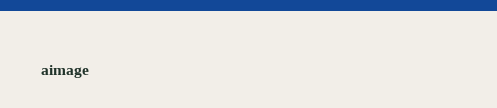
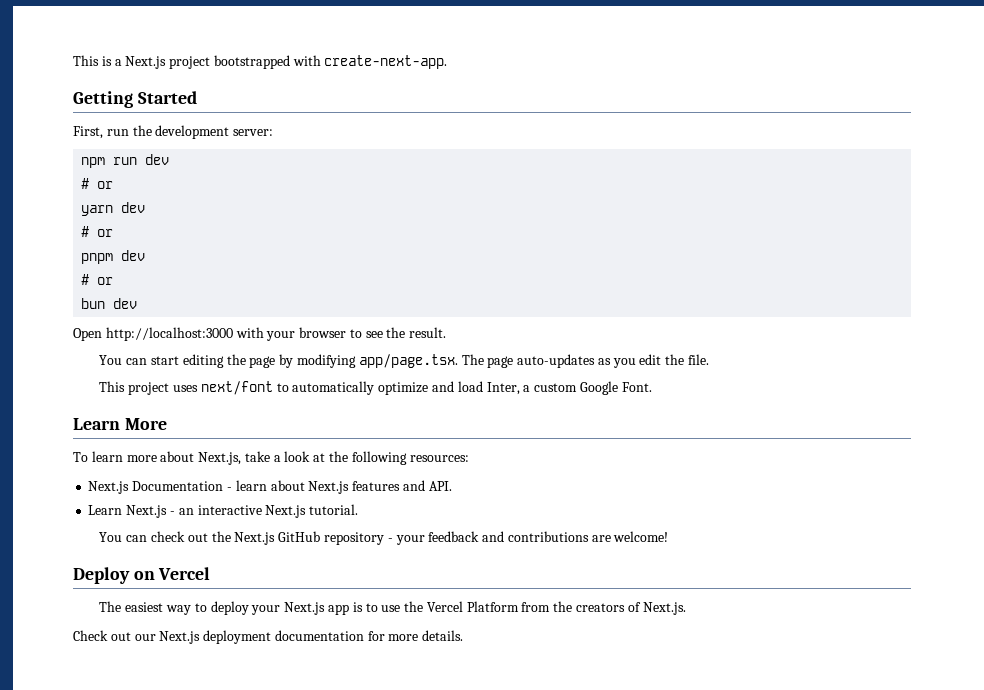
[41,65,89,78] aimage -> [73,55,448,69] [73,91,197,108] [73,125,274,139] [81,154,170,168] [81,178,114,189] [81,202,146,216] [81,226,114,237] [81,250,146,264] [81,274,114,285] [81,298,138,309] [73,327,447,341] [99,354,709,368] [99,381,652,395] [73,418,167,430] [73,451,469,465] [88,480,452,494] [88,504,359,518] [99,531,669,545] [73,567,211,584] [99,601,686,615] [73,630,464,644] This is a Next.js project bootstrapped with create-next-app. // Getting Started // First, run the development server: // npm run dev // # or // yarn dev // # or // pnpm dev // # or // bun dev // Open http://localhost:3000 with your browser to see the result. // You can start editing the page by modifying app/page.tsx. The page auto-updates as you edit the file. // This project uses next/font to automatically optimize and load Inter, a custom Google Font. // Learn More // To learn more about Next.js, take a look at the following resources: // Next.js Documentation - learn about Next.js features and API. // Learn Next.js - an interactive Next.js tutorial. // You can check out the Next.js GitHub repository - your feedback and contributions are welcome! // Deploy on Vercel // The easiest way to deploy your Next.js app is to use the Vercel Platform from the creators of Next.js. // Check out our Next.js deployment documentation for more details.

